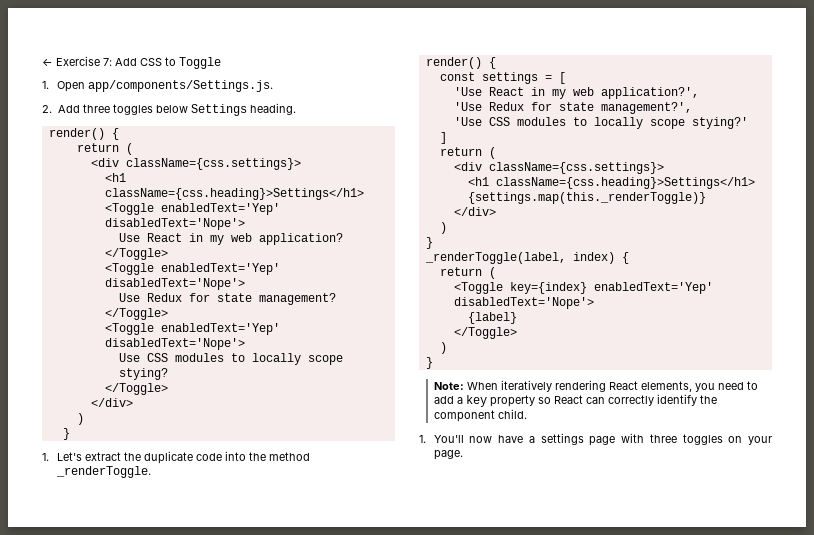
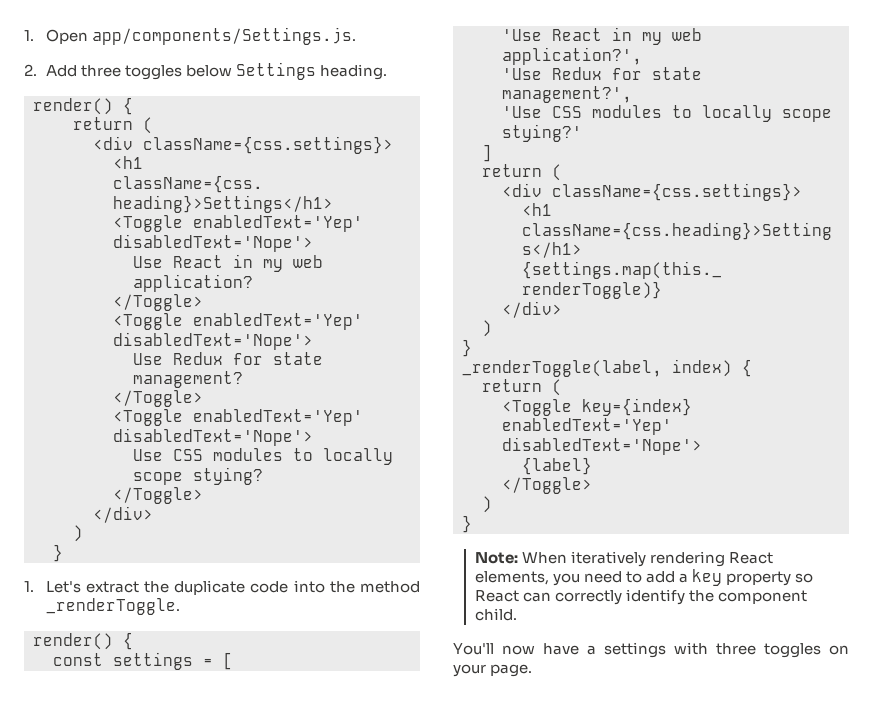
[42,56,221,69] ← Exercise 7: Add CSS to Toggle // -> (24, 35) none
[419,435,426,443] 1. -> (517, 614) none
[589,436,616,446] page -> (666, 650) none

